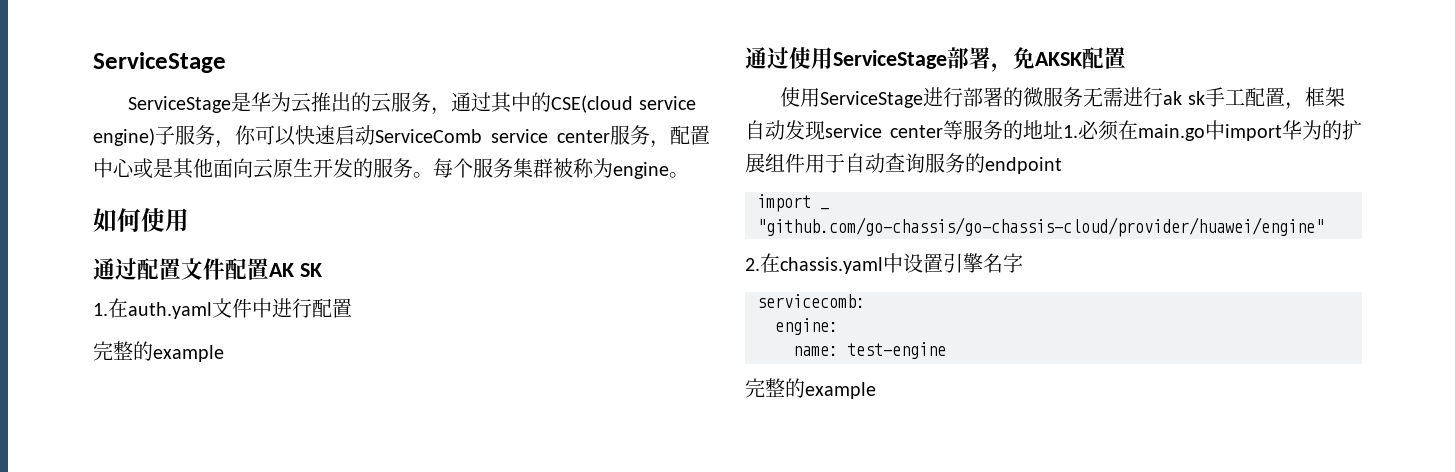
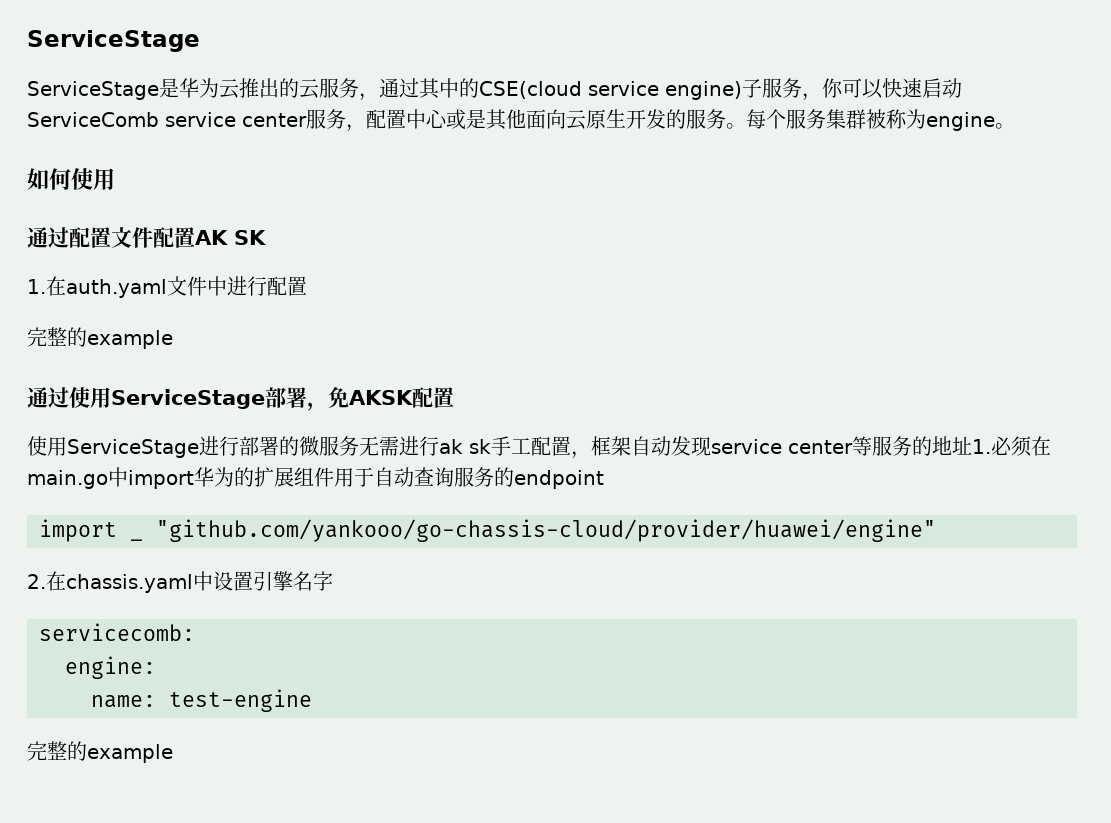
[757,217,1324,237] "github.com/go-chassis/go-chassis-cloud/provider/huawei/engine" -> [156,519,936,542] "github.com/yankooo/go-chassis-cloud/provider/huawei/engine"

